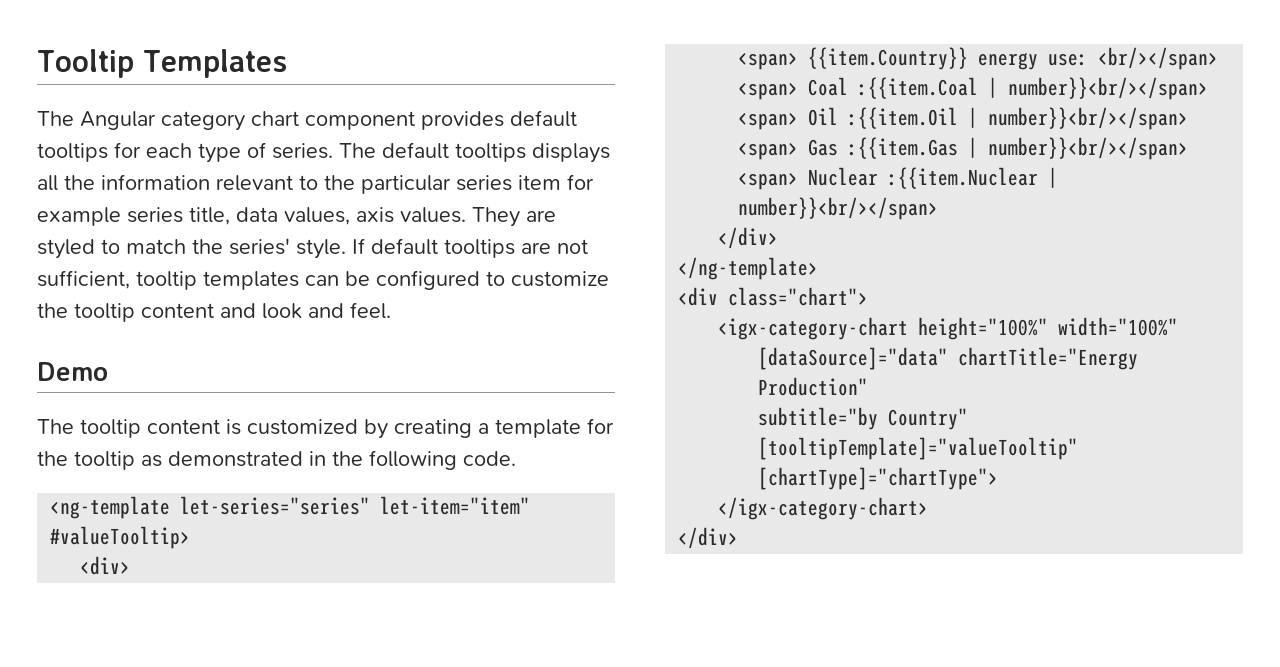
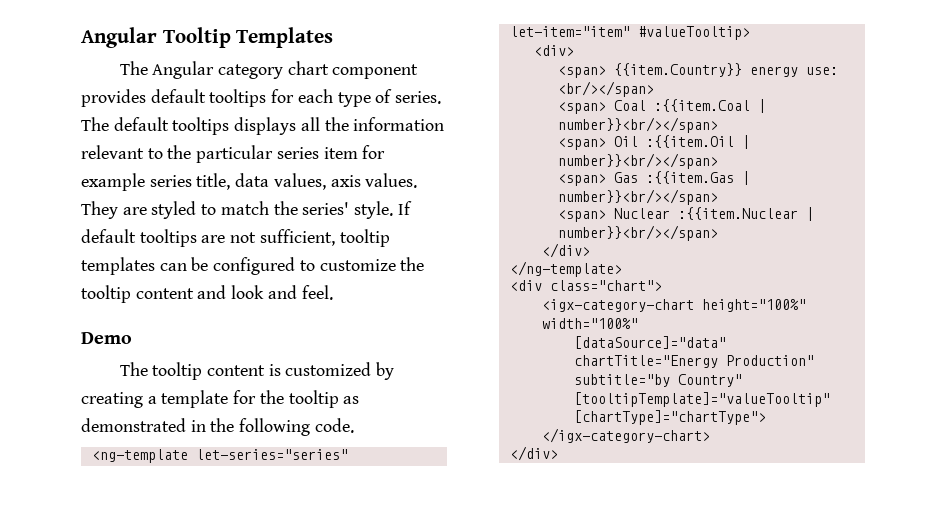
(37, 63) none -> [81,27,157,48] Angular

